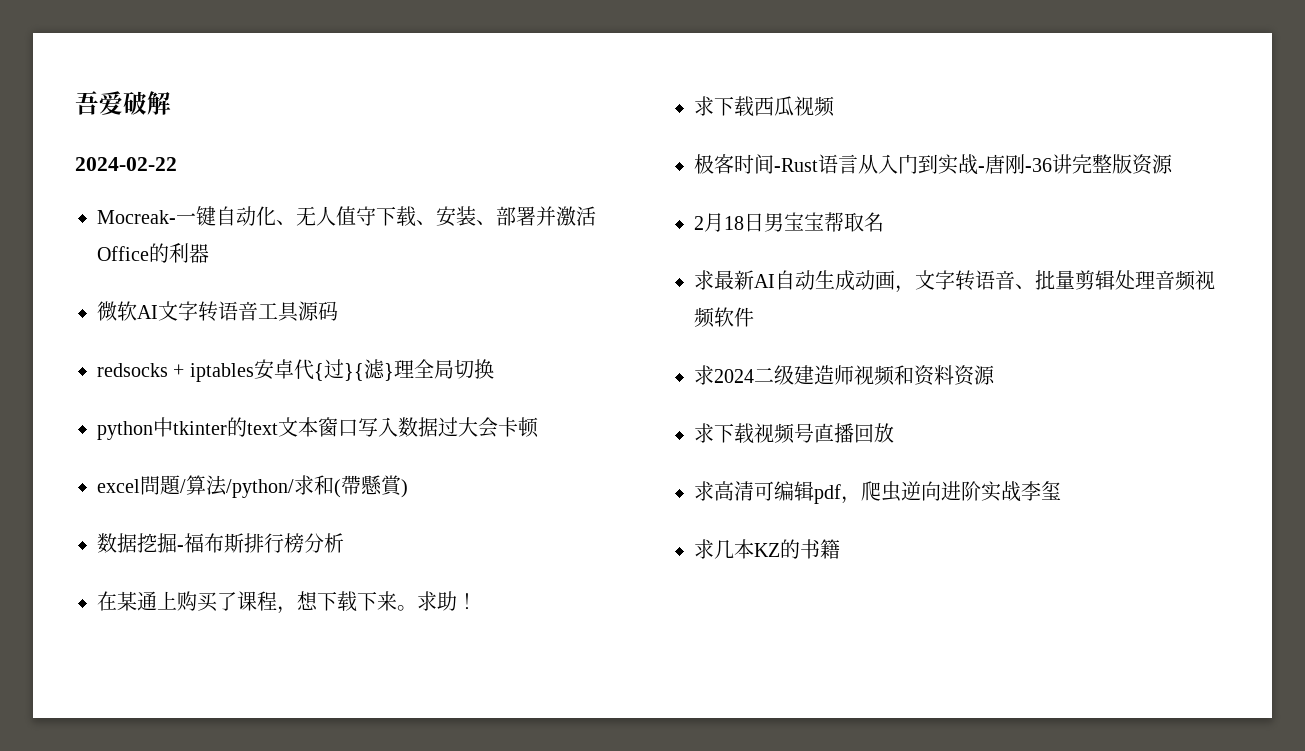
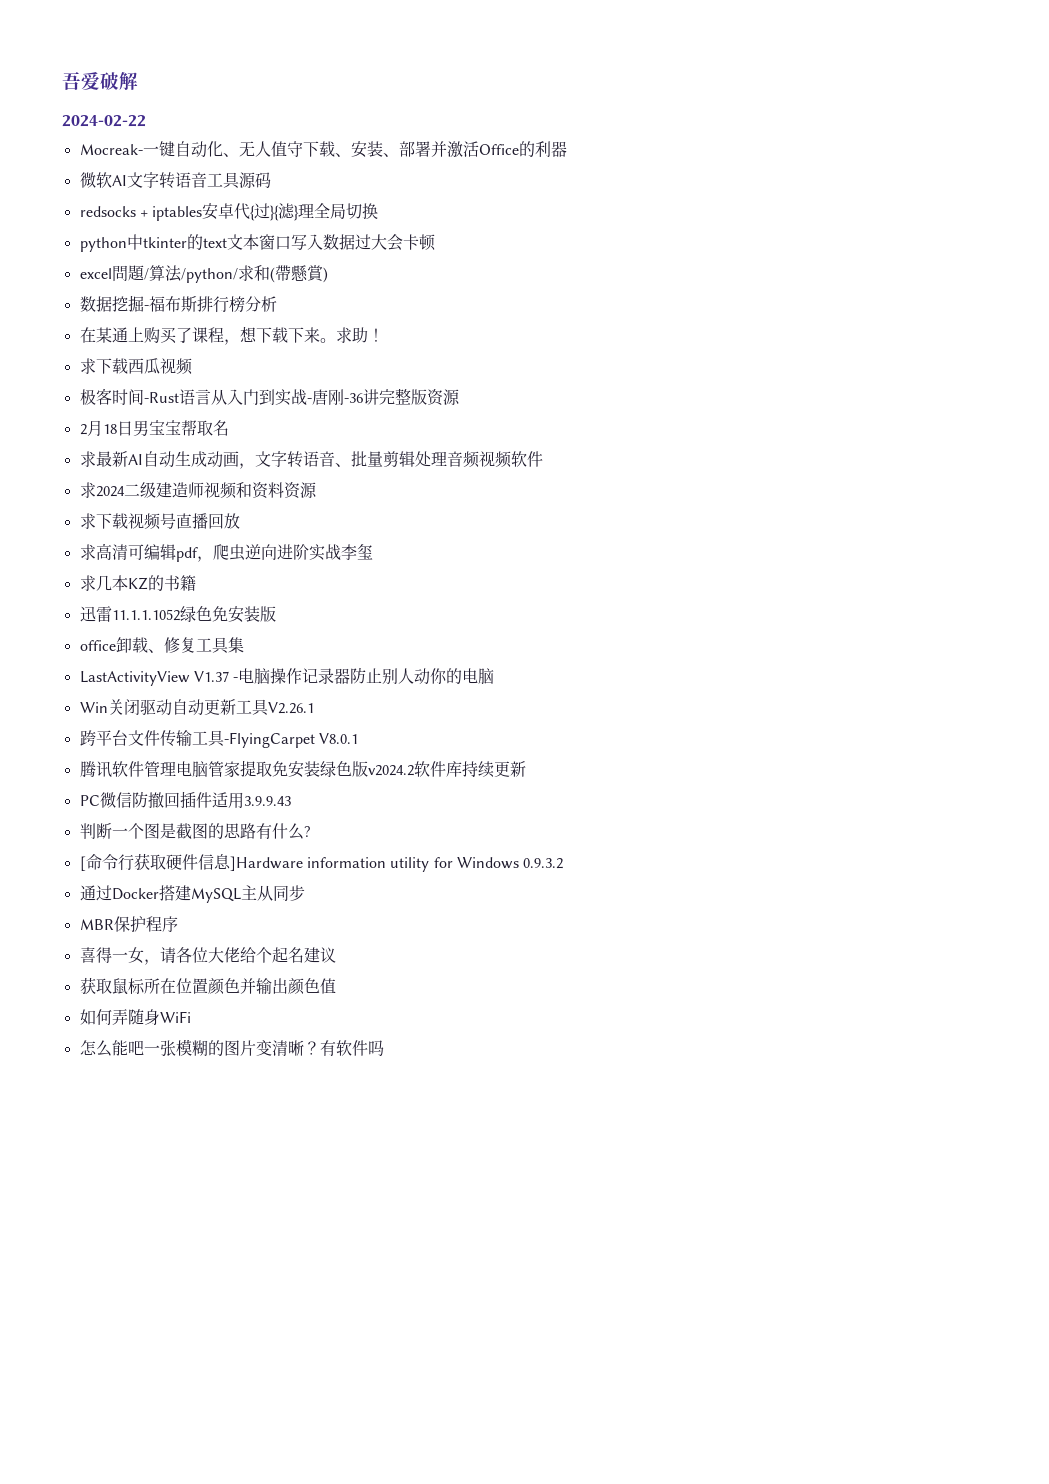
(840, 549) none -> [79,606,276,623] [79,637,244,654] [79,667,495,686] [79,699,314,716] [79,730,358,748] [79,760,526,778] [79,791,291,809] [79,823,310,840] [79,853,564,872] [79,885,305,903] [79,916,178,932] [79,947,336,965] [79,977,336,995] [79,1009,191,1025] [79,1039,384,1057] // 迅雷11.1.1.1052绿色免安装版 // office卸载、修复工具集 // LastActivityView V1.37 -电脑操作记录器防止别人动你的电脑 // Win关闭驱动自动更新工具V2.26.1 // 跨平台文件传输工具-FlyingCarpet V8.0.1 // 腾讯软件管理电脑管家提取免安装绿色版v2024.2软件库持续更新 // PC微信防撤回插件适用3.9.9.43 // 判断一个图是截图的思路有什么? // [命令行获取硬件信息]Hardware information utility for Windows 0.9.3.2 // 通过Docker搭建MySQL主从同步 // MBR保护程序 // 喜得一女，请各位大佬给个起名建议 // 获取鼠标所在位置颜色并输出颜色值 // 如何弄随身WiFi // 怎么能吧一张模糊的图片变清晰？有软件吗

